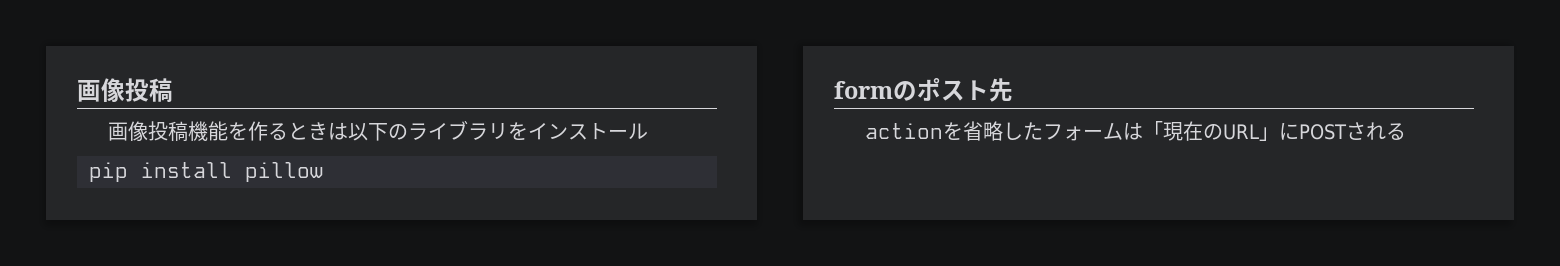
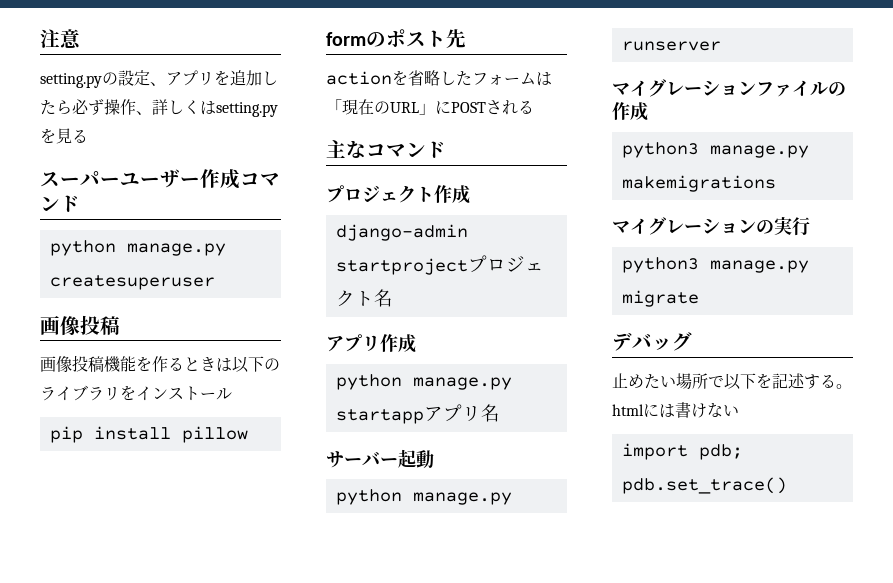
(77, 91) none -> [40,29,81,49] [40,70,278,88] [40,99,278,117] [40,128,88,144] [40,169,280,189] [40,195,80,212] [49,240,226,256] [49,275,215,290] 注意 // setting.pyの設定、アプリを追加したら必ず操作、詳しくはsetting.pyを見る // スーパーユーザー作成コマンド // python manage.py createsuperuser //
(1407, 131) none -> [326,140,446,158] [326,185,470,204] [335,224,468,241] [335,255,544,275] [335,289,393,307] [326,334,416,353] [335,374,512,390] [335,404,500,424] [326,449,434,469] [335,489,512,505] [621,41,721,51] [612,79,846,97] [612,102,648,121] [621,142,809,158] [621,175,776,192] [612,217,810,236] [621,257,809,273] [621,290,699,307] [612,332,692,351] [612,373,852,390] [612,402,739,418] [621,443,743,460] [621,477,787,494] // 主なコマンド // プロジェクト作成 // django-admin startprojectプロジェクト名 // アプリ作成 // python manage.py startappアプリ名 // サーバー起動 // python manage.py runserver // マイグレーションファイルの作成 // python3 manage.py makemigrations // マイグレーションの実行 // python3 manage.py migrate // デバッグ // 止めたい場所で以下を記述する。htmlには書けない // import pdb; pdb.set_trace()

